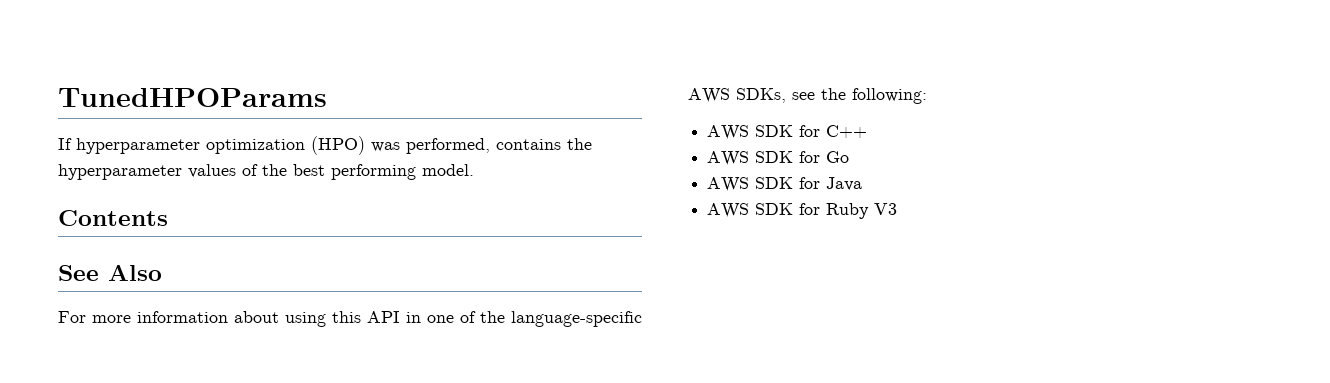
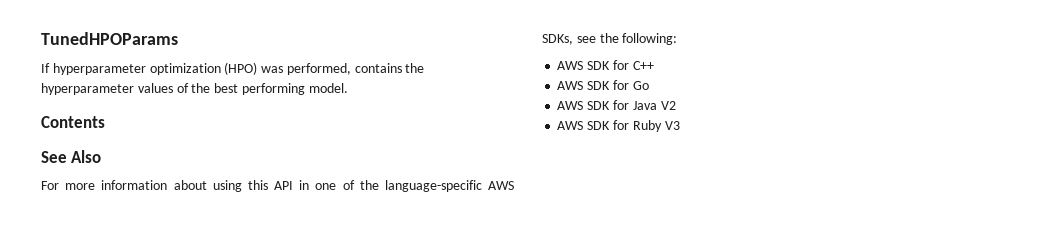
(863, 184) none -> [660,101,676,110] V2

